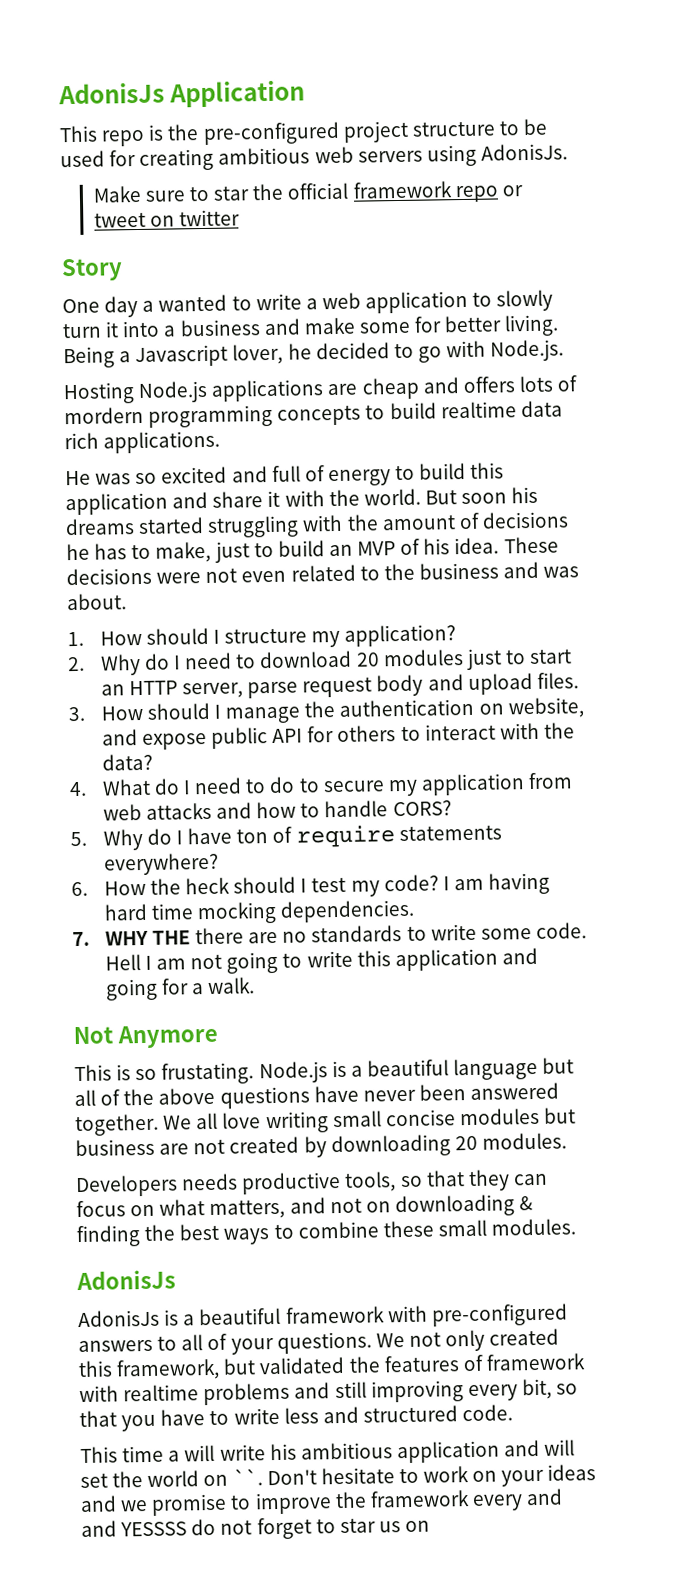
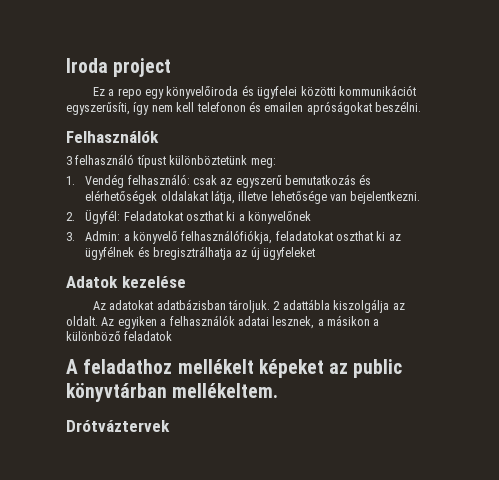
[58,80,306,108] [59,118,549,147] [60,143,568,171] [92,181,523,203] [93,209,241,228] [61,258,123,282] [62,289,554,318] [62,314,560,339] [63,339,565,369] [63,375,578,405] [64,400,563,428] [64,430,221,454] [65,462,505,487] [65,486,539,516] [65,511,569,538] [66,536,559,563] [66,561,580,586] [67,593,127,611] [67,624,457,648] [67,648,573,676] [100,672,579,699] [68,697,584,724] [101,722,575,750] [101,753,153,771] [69,772,574,797] [102,800,452,821] [70,825,502,851] [103,852,219,876] [71,872,551,897] [103,899,416,925] [72,922,587,947] [104,947,538,974] [104,977,256,1001] [73,1024,218,1049] [74,1057,575,1085] [74,1082,560,1109] [75,1107,577,1137] [75,1132,567,1158] [75,1169,548,1198] [76,1194,534,1220] [76,1218,577,1248] [76,1269,176,1291] [78,1303,568,1328] [78,1328,560,1355] [78,1353,585,1381] [79,1378,579,1406] [79,1404,514,1432] [80,1439,576,1464] [80,1464,597,1489] [80,1488,564,1516] [81,1517,431,1540] AdonisJs Application // This repo is the pre-configured project structure to be used for creating ambitious web servers using AdonisJs. // Make sure to star the official framework repo or tweet on twitter // Story // One day a wanted to write a web application to slowly turn it into a business and make some for better living. Being a Javascript lover, he decided to go with Node.js. // Hosting Node.js applications are cheap and offers lots of mordern programming concepts to build realtime data rich applications. // He was so excited and full of energy to build this application and share it with the world. But soon his dreams started struggling with the amount of decisions he has to make, just to build an MVP of his idea. These decisions were not even related to the business and was about. // 1. How should I structure my application? // 2. Why do I need to download 20 modules just to start an HTTP server, parse request body and upload files. // 3. How should I manage the authentication on website, and expose public API for others to interact with the data? // 4. What do I need to do to secure my application from web attacks and how to handle CORS? // 5. Why do I have ton of require statements everywhere? // 6. How the heck should I test my code? I am having hard time mocking dependencies. // 7. WHY THE there are no standards to write some code. Hell I am not going to write this application and going for a walk. // Not Anymore // This is so frustating. Node.js is a beautiful language but all of the above questions have never been answered together. We all love writing small concise modules but business are not created by downloading 20 modules. // Developers needs productive tools, so that they can focus on what matters, and not on downloading & finding the best ways to combine these small modules. // AdonisJs // AdonisJs is a beautiful framework with pre-configured answers to all of your questions. We not only created this framework, but validated the features of framework with realtime problems and still improving every bit, so that you have to write less and structured code. // This time a will write his ambitious application and will set the world on ``. Don't hesitate to work on your ideas and we promise to improve the framework every and and YESSSS do not forget to star us on -> [66,58,172,77] [92,85,416,99] [66,101,421,115] [66,131,159,143] [66,154,276,168] [66,174,372,188] [85,190,421,204] [66,210,312,224] [66,230,401,244] [85,246,316,260] [66,276,186,288] [92,299,405,313] [66,315,380,329] [66,331,173,341] [66,359,403,378] [66,383,279,402] [66,420,170,432] Iroda project // Ez a repo egy könyvelőiroda és ügyfelei közötti kommunikációt egyszerűsíti, így nem kell telefonon és emailen apróságokat beszélni. // Felhasználók // 3 felhasználó típust különböztetünk meg: // 1. Vendég felhasználó: csak az egyszerű bemutatkozás és elérhetőségek oldalakat látja, illetve lehetősége van bejelentkezni. // 2. Ügyfél: Feladatokat oszthat ki a könyvelőnek // 3. Admin: a könyvelő felhasználófiókja, feladatokat oszthat ki az ügyfélnek és bregisztrálhatja az új ügyfeleket // Adatok kezelése // Az adatokat adatbázisban tároljuk. 2 adattábla kiszolgálja az oldalt. Az egyiken a felhasználók adatai lesznek, a másikon a különböző feladatok // A feladathoz mellékelt képeket az public könyvtárban mellékeltem. // Drótváztervek

